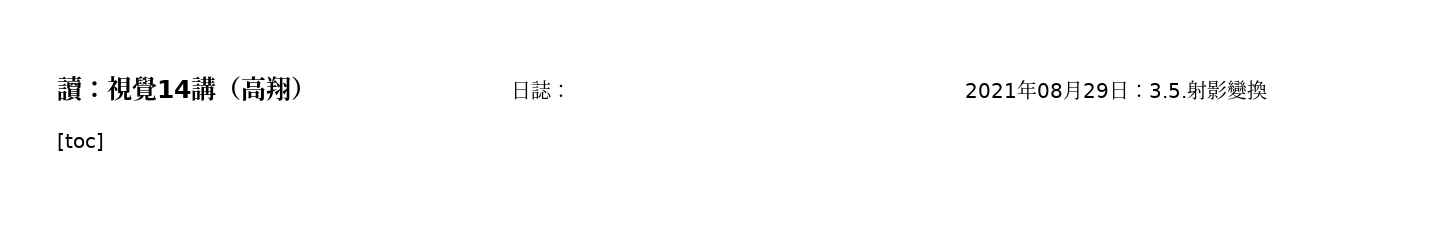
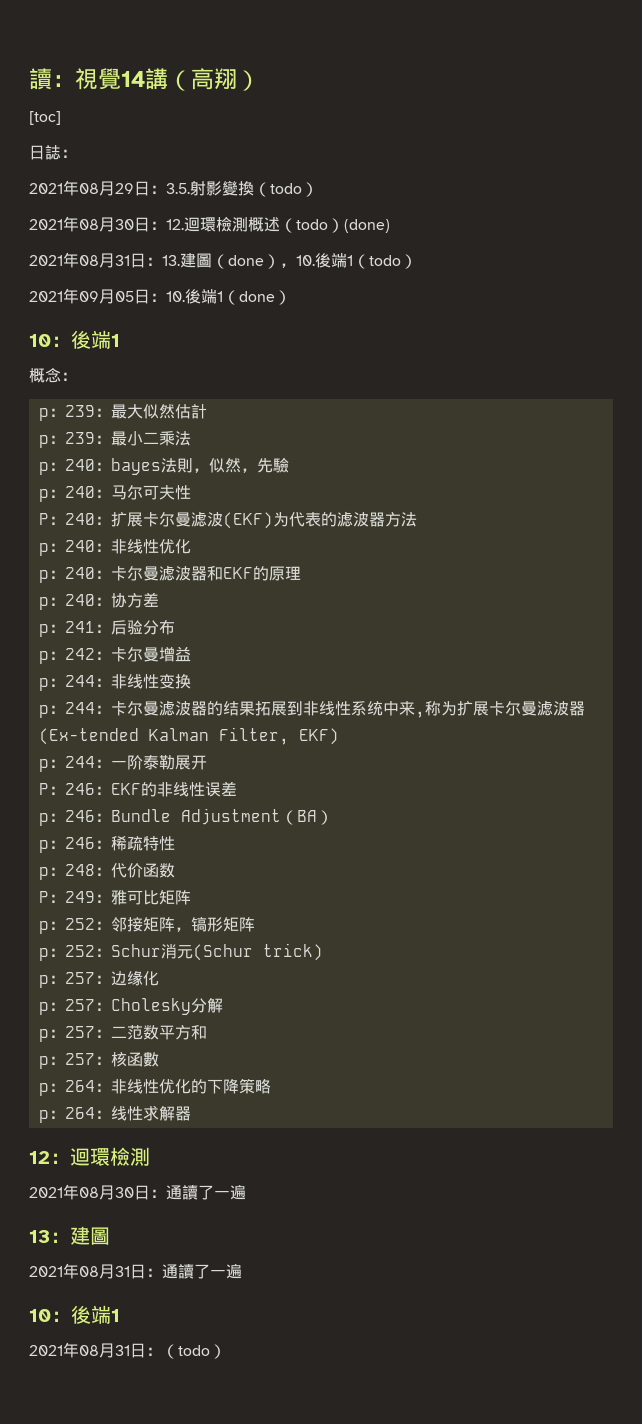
(1267, 90) none -> [254,182,318,197] [29,216,390,233] [29,252,417,269] [29,288,291,305] [29,330,120,349] [29,367,77,383] [38,404,207,421] [38,431,191,448] [38,457,289,475] [38,485,191,502] [38,511,417,529] [38,539,191,556] [38,565,301,583] [38,592,159,610] [38,619,175,637] [38,646,191,664] [38,674,191,691] [38,700,585,718] [38,727,339,745] [38,755,207,772] [38,781,237,797] [38,808,333,826] [38,836,175,853] [38,863,175,880] [38,890,191,905] [38,917,255,934] [38,943,323,961] [38,971,159,988] [38,998,223,1015] [38,1025,207,1042] [38,1052,159,1069] [38,1078,271,1096] [38,1105,191,1123] [29,1147,150,1166] [29,1184,246,1200] [29,1226,110,1245] [29,1263,242,1279] [29,1305,120,1324] [29,1342,226,1359] （todo） // 2021年08月30日：12.迴環檢測概述（todo）(done) // 2021年08月31日：13.建圖（done），10.後端1（todo） // 2021年09月05日：10.後端1（done） // 10：後端1 // 概念： // p：239：最大似然估計 // p：239：最小二乘法 // p：240：bayes法則，似然，先驗 // p：240：马尔可夫性 // P：240：扩展卡尔曼滤波(EKF)为代表的滤波器方法 // p：240：非线性优化 // p：240：卡尔曼滤波器和EKF的原理 // p：240：协方差 // p：241：后验分布 // p：242：卡尔曼增益 // p：244：非线性变换 // p：244：卡尔曼滤波器的结果拓展到非线性系统中来,称为扩展卡尔曼滤波器(Ex-tended Kalman Filter, EKF) // p：244：一阶泰勒展开 // P：246：EKF的非线性误差 // p：246：Bundle Adjustment（BA） // p：246：稀疏特性 // p：248：代价函数 // P：249：雅可比矩阵 // p：252：邻接矩阵，镐形矩阵 // p：252：Schur消元(Schur trick) // p：257：边缘化 // p：257：Cholesky分解 // p：257：二范数平方和 // p：257：核函數 // p：264：非线性优化的下降策略 // p：264：线性求解器 // 12：迴環檢測 // 2021年08月30日：通讀了一遍 // 13：建圖 // 2021年08月31日：通讀了一遍 // 10：後端1 // 2021年08月31日：（todo）

